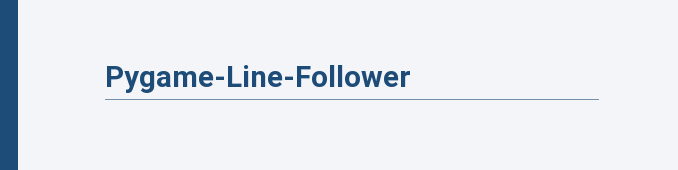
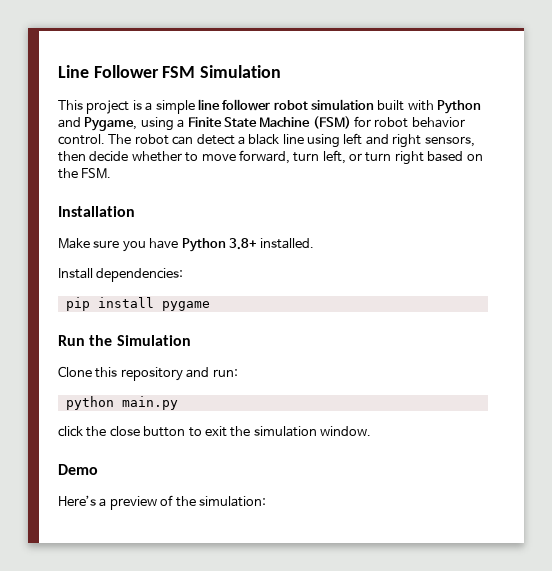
[105,65,411,93] Pygame-Line-Follower -> [58,65,282,78] [58,99,482,114] [58,116,465,131] [58,133,475,148] [58,150,483,165] [58,168,112,179] [58,206,135,217] [58,238,315,252] [58,268,184,282] [65,297,210,311] [58,335,191,346] [58,366,238,381] [65,396,178,410] [58,426,371,437] [58,464,98,475] [58,495,266,510] Line Follower FSM Simulation // This project is a simple line follower robot simulation built with Python and Pygame, using a Finite State Machine (FSM) for robot behavior control. The robot can detect a black line using left and right sensors, then decide whether to move forward, turn left, or turn right based on the FSM. // Installation // Make sure you have Python 3.8+ installed. // Install dependencies: // pip install pygame // Run the Simulation // Clone this repository and run: // python main.py // click the close button to exit the simulation window. // Demo // Here’s a preview of the simulation:

